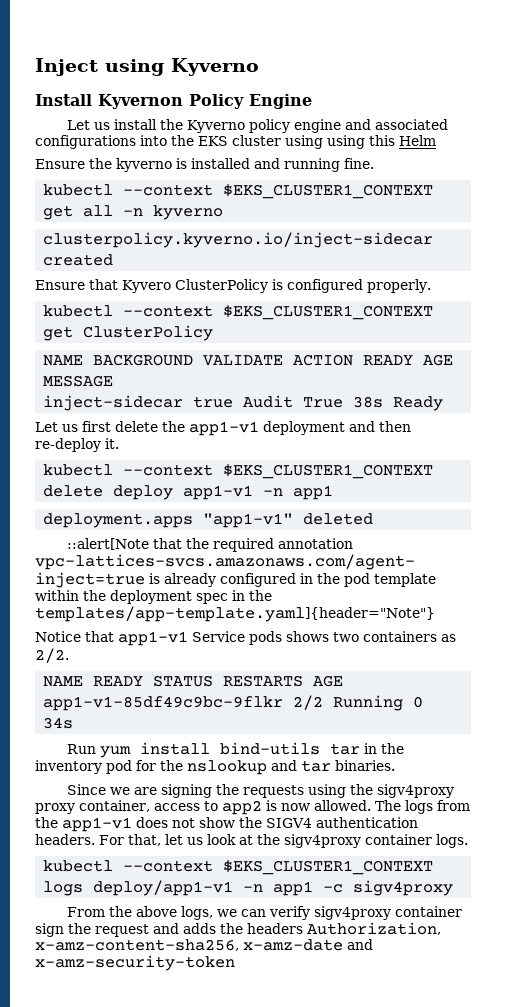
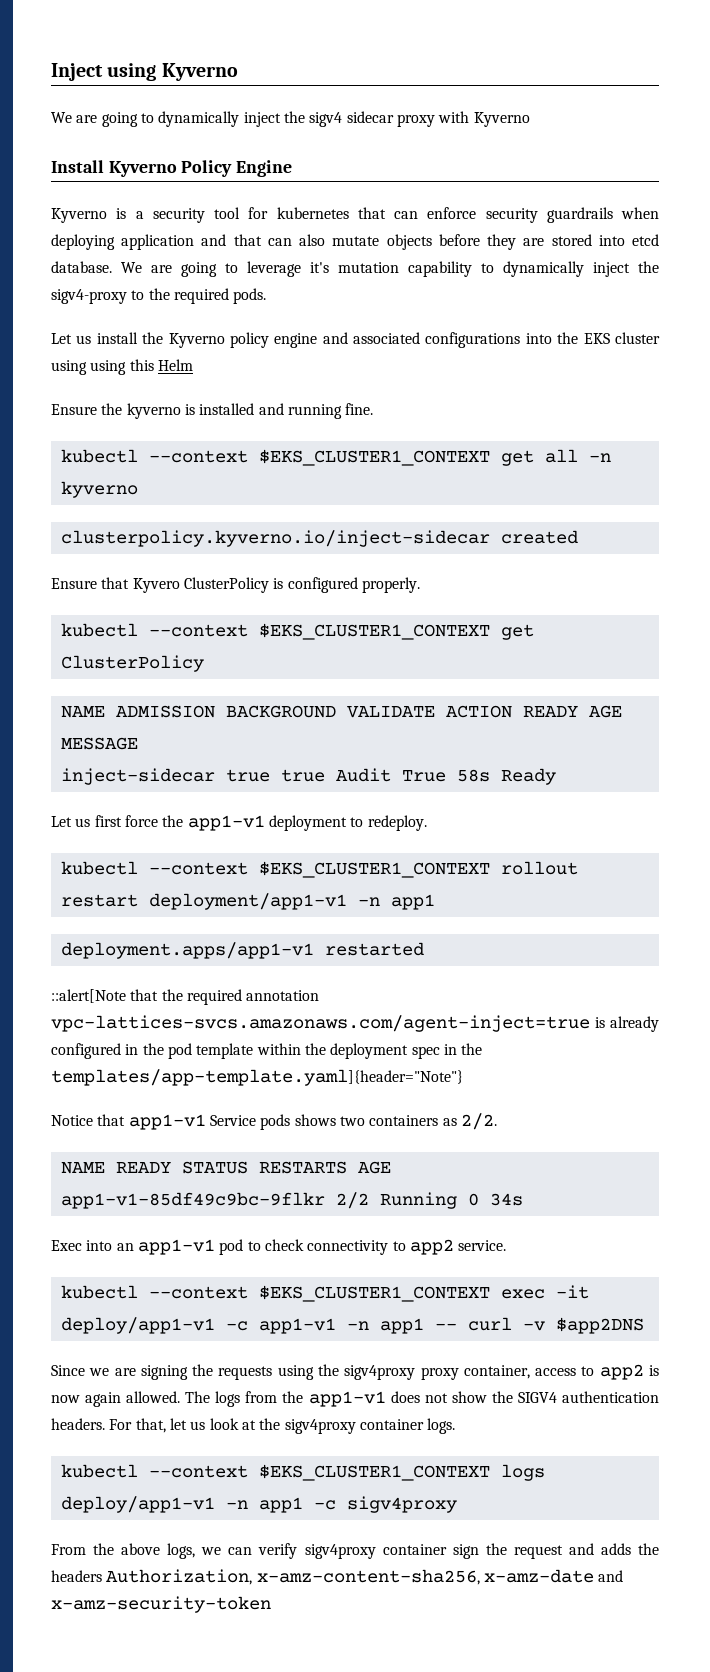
(259, 67) none -> [51,111,530,127] // We are going to dynamically inject the sigv4 sidecar proxy with Kyverno
[98,94,183,109] Kyvernon -> [108,161,177,177] Kyverno
(312, 101) none -> [51,207,659,223] [51,234,659,250] [51,261,659,277] [51,288,267,304] // Kyverno is a security tool for kubernetes that can enforce security guardrails when deploying application and that can also mutate objects before they are stored into etcd database. We are going to leverage it's mutation capability to dynamically inject the sigv4-proxy to the required pods.
(84, 360) none -> [115,705,215,718] ADMISSION
(234, 402) none -> [280,769,325,782] true
[353,396,384,408] 38s -> [456,769,490,782] 58s
[115,421,158,432] delete -> [124,815,158,827] force
[349,421,411,432] [35,438,119,452] [43,464,434,479] [43,485,254,500] and then re-deploy it. // kubectl --context $EKS_CLUSTER1_CONTEXT delete deploy app1-v1 -> [350,815,427,831] [60,861,578,878] [60,893,347,910] to redeploy. // kubectl --context $EKS_CLUSTER1_CONTEXT rollout restart deployment/app1-v1
[43,513,374,528] deployment.apps "app1-v1" deleted -> [60,942,424,959] deployment.apps/app1-v1 restarted
[67,742,405,758] [35,760,395,775] Run yum install bind-utils tar in the inventory pod for the nslookup and tar binaries. -> [51,1239,507,1255] [60,1285,589,1302] [60,1317,644,1334] Exec into an app1-v1 pod to check connectivity to app2 service. // kubectl --context $EKS_CLUSTER1_CONTEXT exec -it deploy/app1-v1 -c app1-v1 -n app1 -- curl -v $app2DNS
(310, 807) none -> [85,1392,122,1407] again

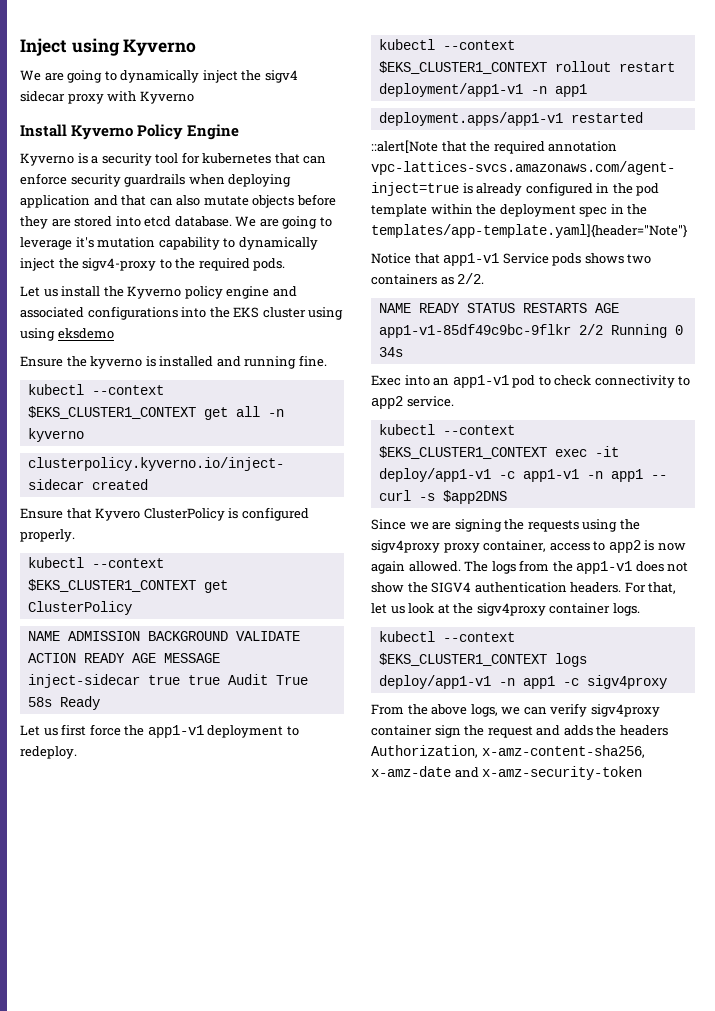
[129,359,193,371] this Helm -> [57,328,114,339] eksdemo
[522,1321,545,1331] -v -> [418,493,435,501] -s

